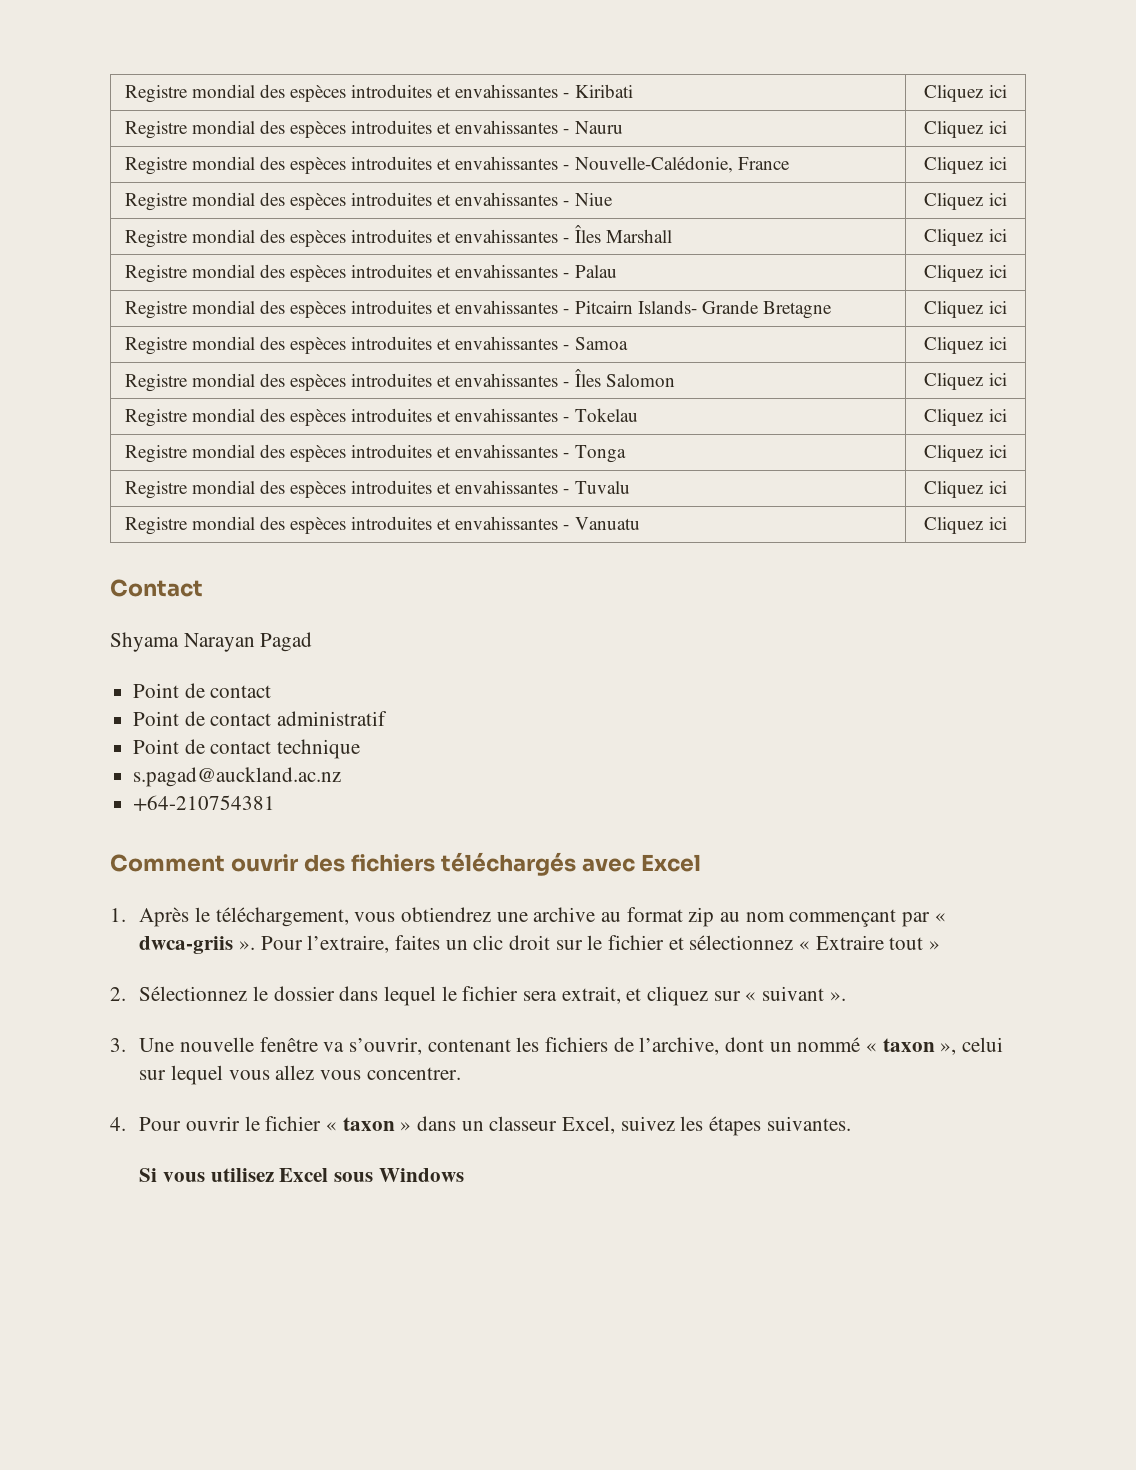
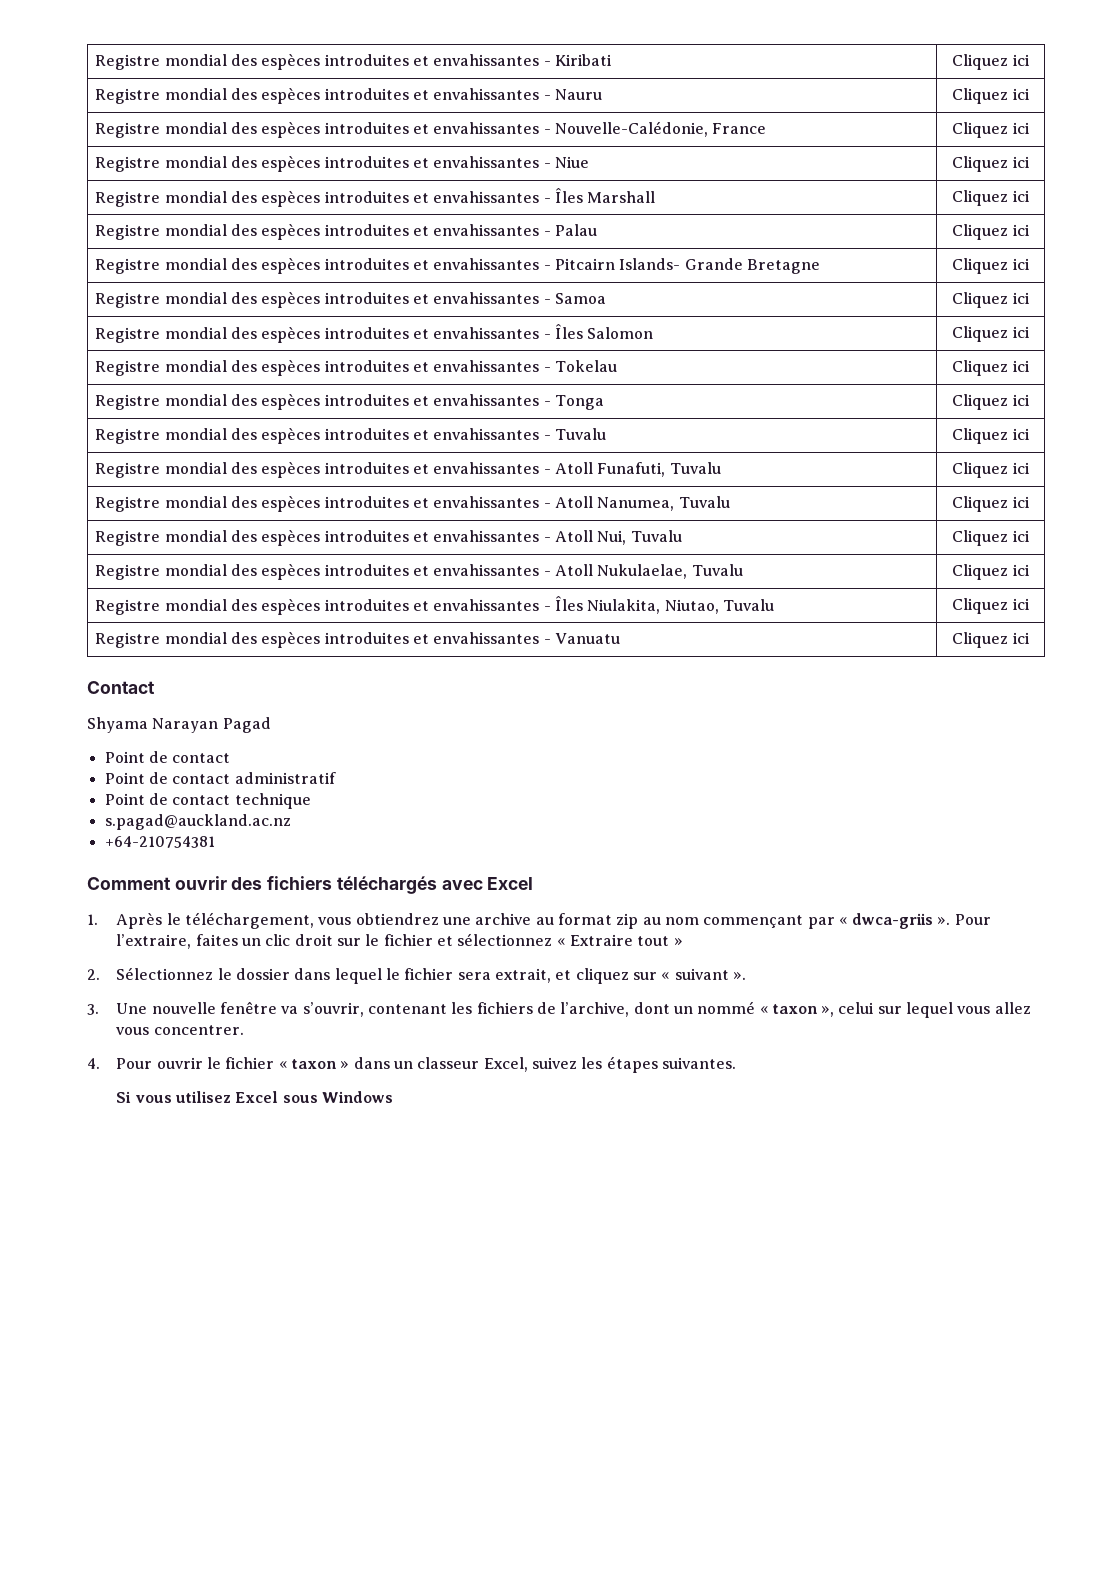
(1007, 487) none -> [95,462,721,478] [952,462,1030,478] [95,496,730,512] [952,496,1030,512] [95,530,682,546] [952,530,1030,546] [95,564,743,580] [952,564,1030,580] [95,596,774,615] [952,598,1030,614] // Registre mondial des espèces introduites et envahissantes - Atoll Funafuti, Tuvalu | Cliquez ici // Registre mondial des espèces introduites et envahissantes - Atoll Nanumea, Tuvalu | Cliquez ici // Registre mondial des espèces introduites et envahissantes - Atoll Nui, Tuvalu | Cliquez ici // Registre mondial des espèces introduites et envahissantes - Atoll Nukulaelae, Tuvalu | Cliquez ici // Registre mondial des espèces introduites et envahissantes - Îles Niulakita, Niutao, Tuvalu | Cliquez ici

